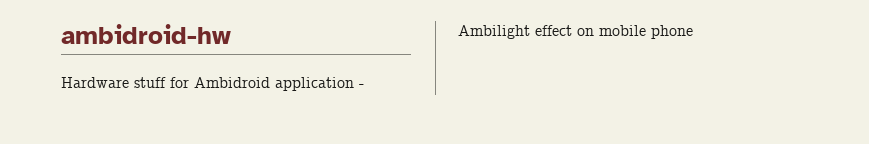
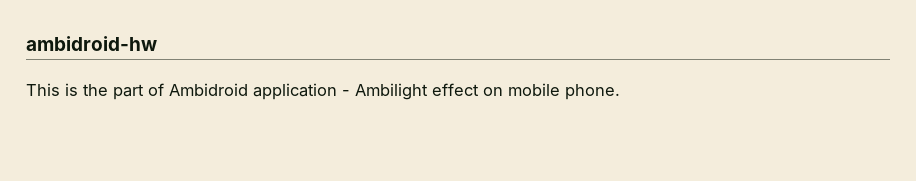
[61,77,189,88] Hardware stuff for -> [26,83,164,100] This is the part of
[651,25,693,39] phone -> [565,84,620,100] phone.

